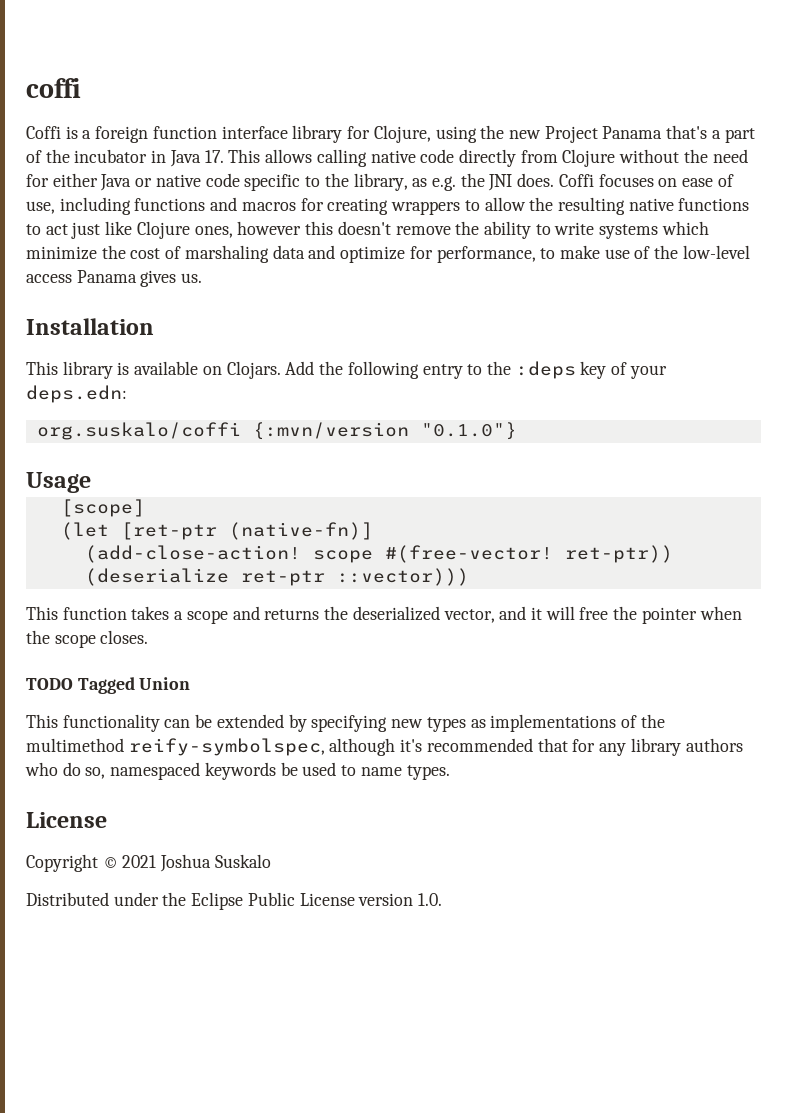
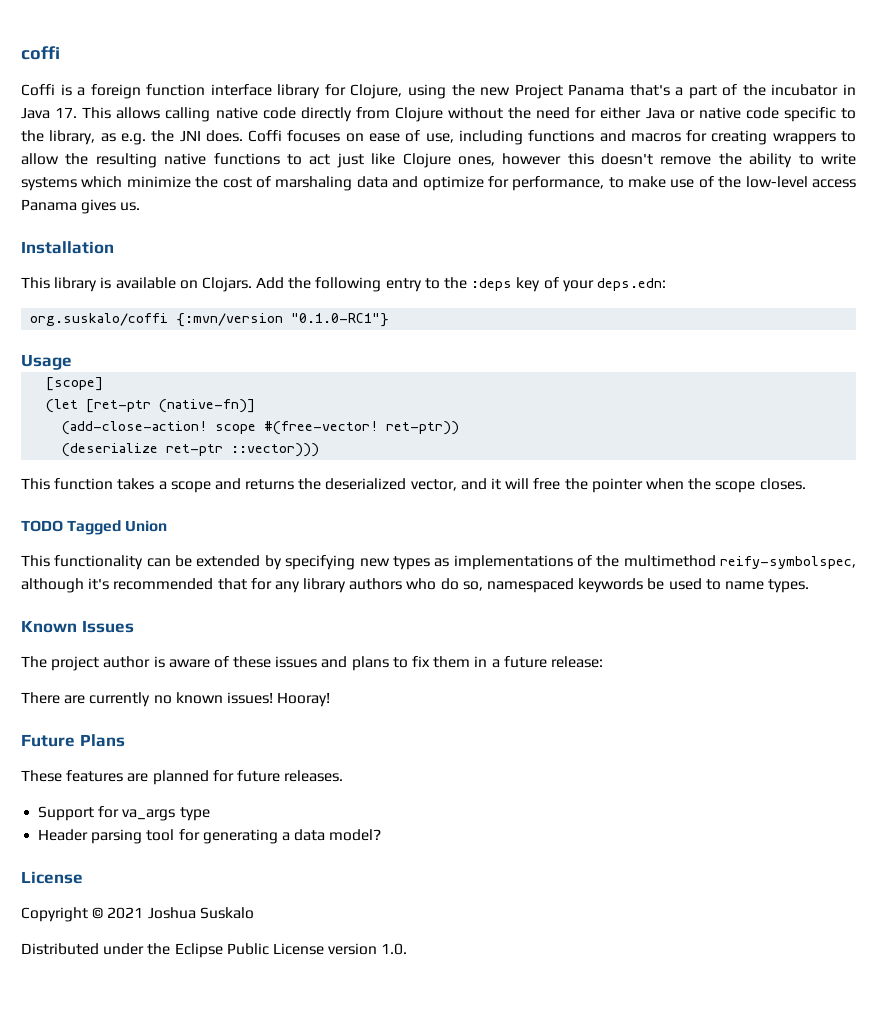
[420,422,517,440] "0.1.0"} -> [291,313,390,327] "0.1.0-RC1"}
(450, 772) none -> [21,620,134,633] [21,656,603,671] [21,692,331,707] [21,734,125,747] [21,770,344,785] [38,806,210,821] [38,829,382,844] // Known Issues // The project author is aware of these issues and plans to fix them in a future release: // There are currently no known issues! Hooray! // Future Plans // These features are planned for future releases. // Support for va_args type // Header parsing tool for generating a data model?

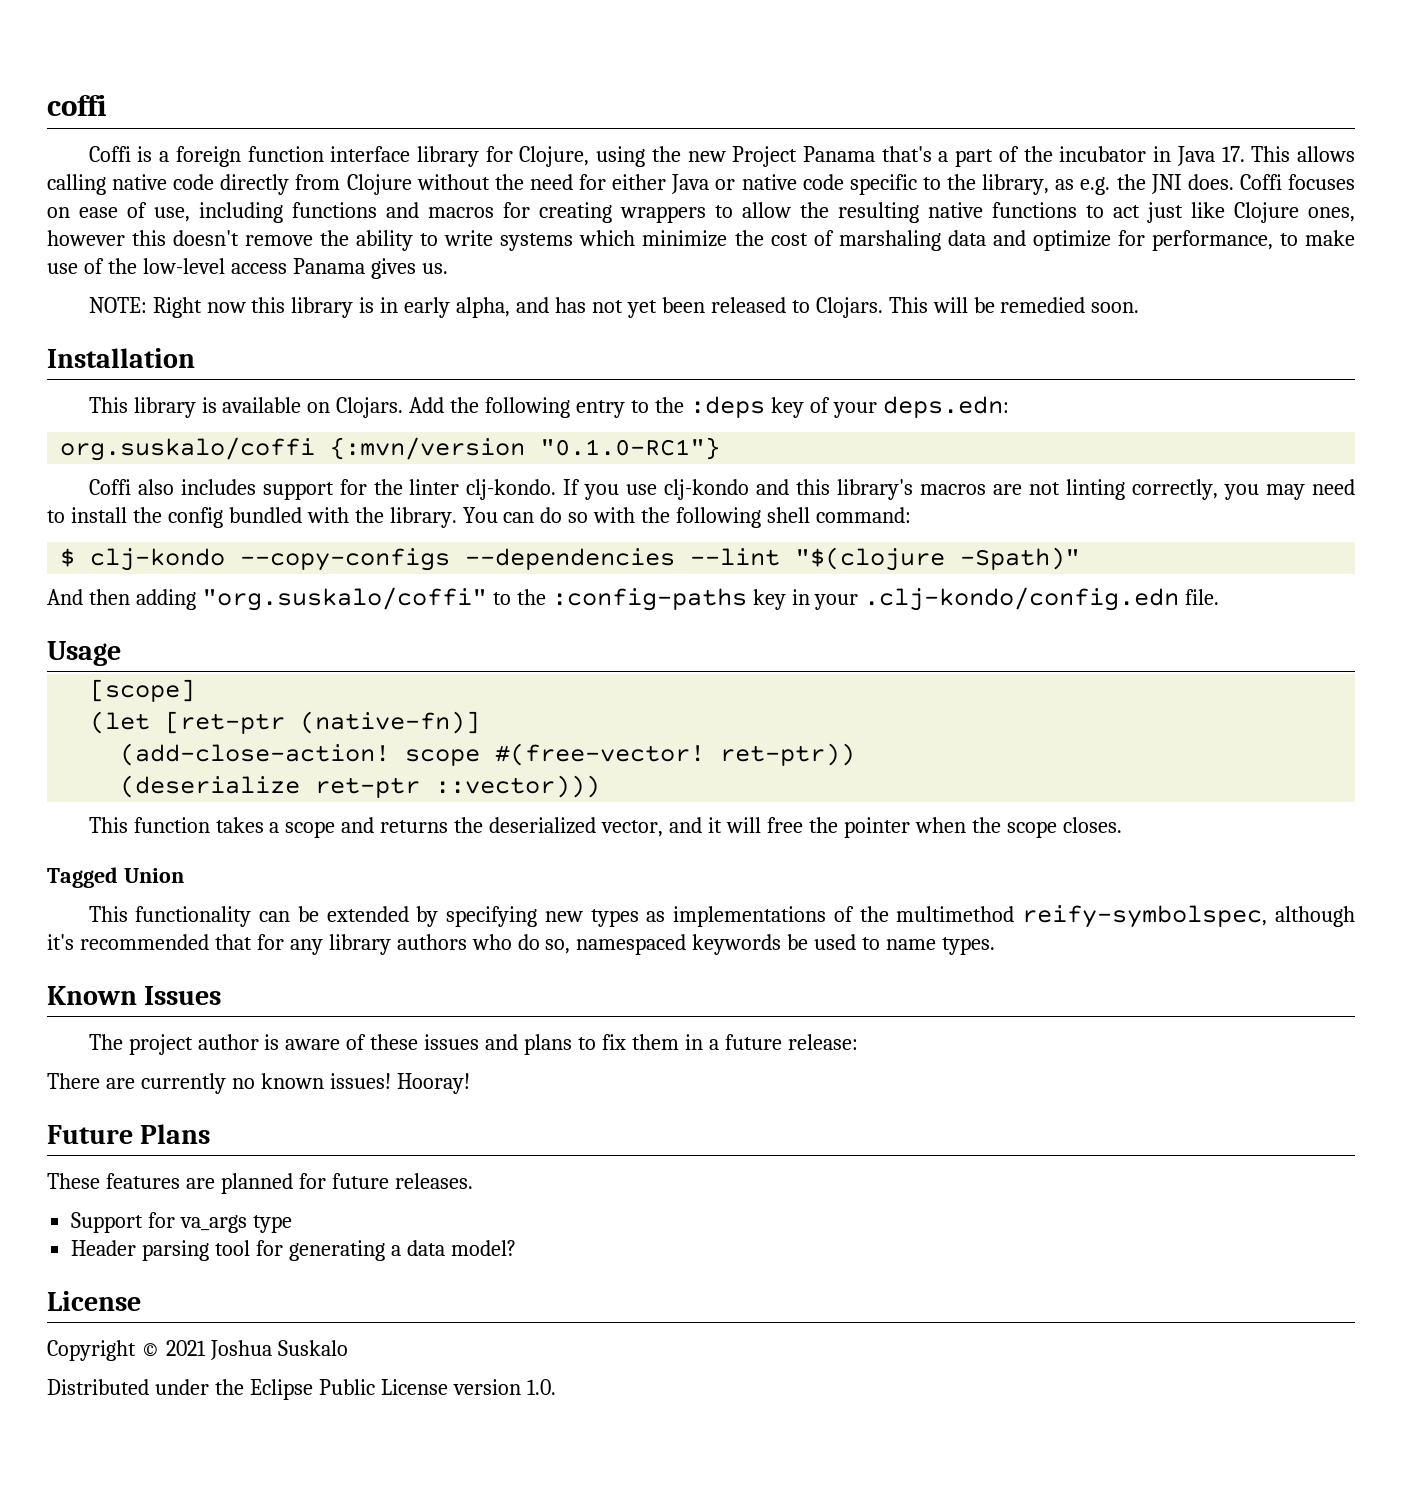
(141, 206) none -> [88,297,1140,318] // NOTE: Right now this library is in early alpha, and has not yet been released to Clojars. This will be remedied soon.
(390, 320) none -> [88,479,1355,500] [47,507,912,528] [60,547,1081,571] [47,587,1220,611] // Coffi also includes support for the linter clj-kondo. If you use clj-kondo and this library's macros are not linting correctly, you may need to install the config bundled with the library. You can do so with the following shell command: // $ clj-kondo --copy-configs --dependencies --lint "$(clojure -Spath)" // And then adding "org.suskalo/coffi" to the :config-paths key in your .clj-kondo/config.edn file.
[21,520,63,532] TODO -> (1122, 825) none

